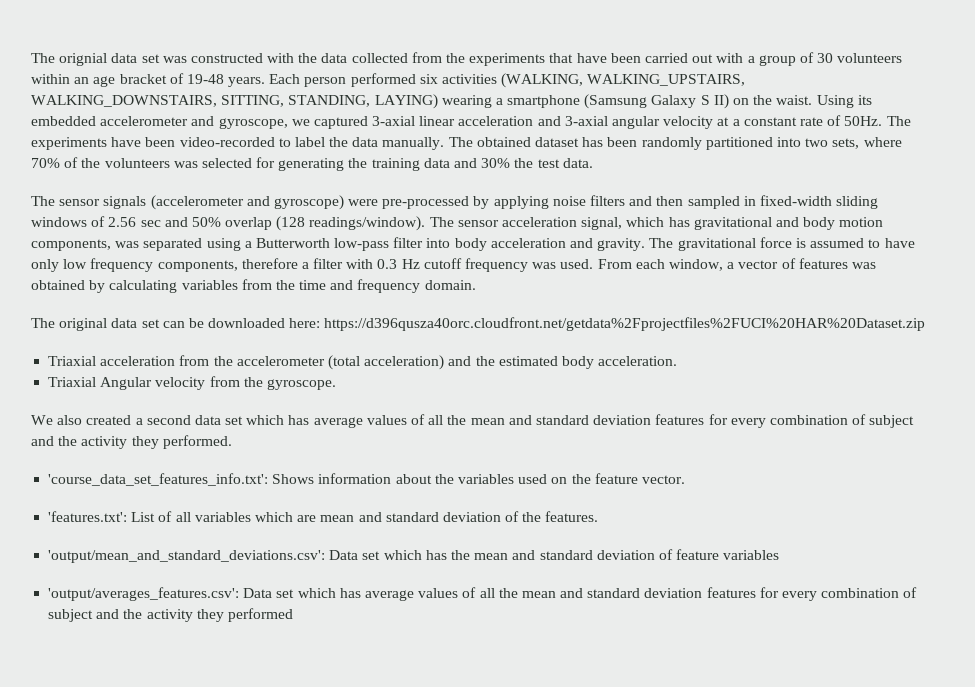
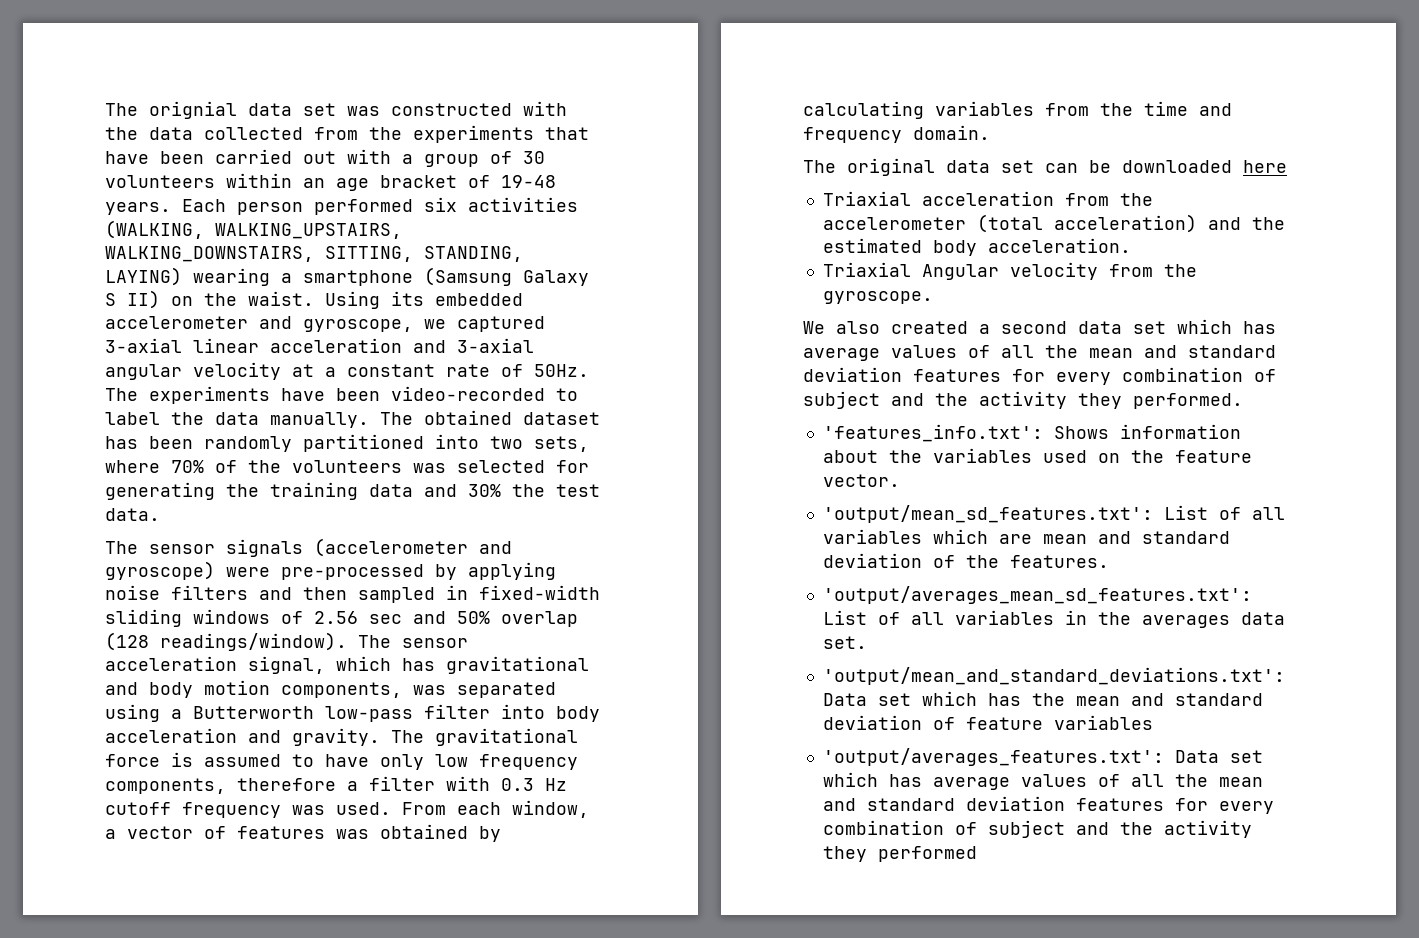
[289,317,926,331] here: https://d396qusza40orc.cloudfront.net/getdata%2Fprojectfiles%2FUCI%20HAR%20Dataset.zip -> [1243,160,1287,173] here
[48,473,269,486] 'course_data_set_features_info.txt': -> [822,424,1043,442] 'features_info.txt':
[48,511,128,522] 'features.txt': -> [822,505,1153,523] 'output/mean_sd_features.txt':
[48,550,326,563] 'output/mean_and_standard_deviations.csv': -> [822,586,1252,604] [822,610,1285,628] [822,636,867,649] [822,667,1285,685] 'output/averages_mean_sd_features.txt': List of all variables in the averages data set. // 'output/mean_and_standard_deviations.txt':
[48,587,240,601] 'output/averages_features.csv': -> [822,748,1164,766] 'output/averages_features.txt':

